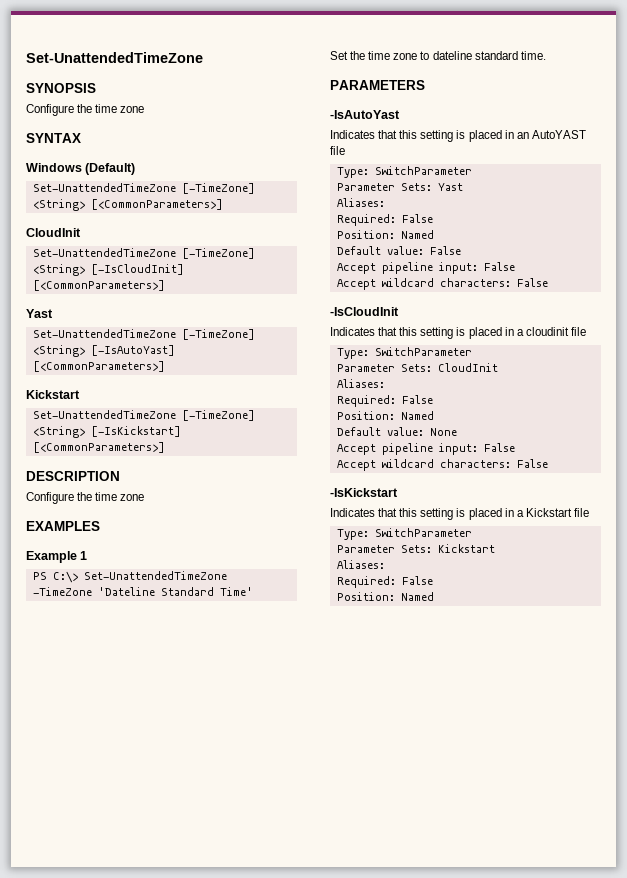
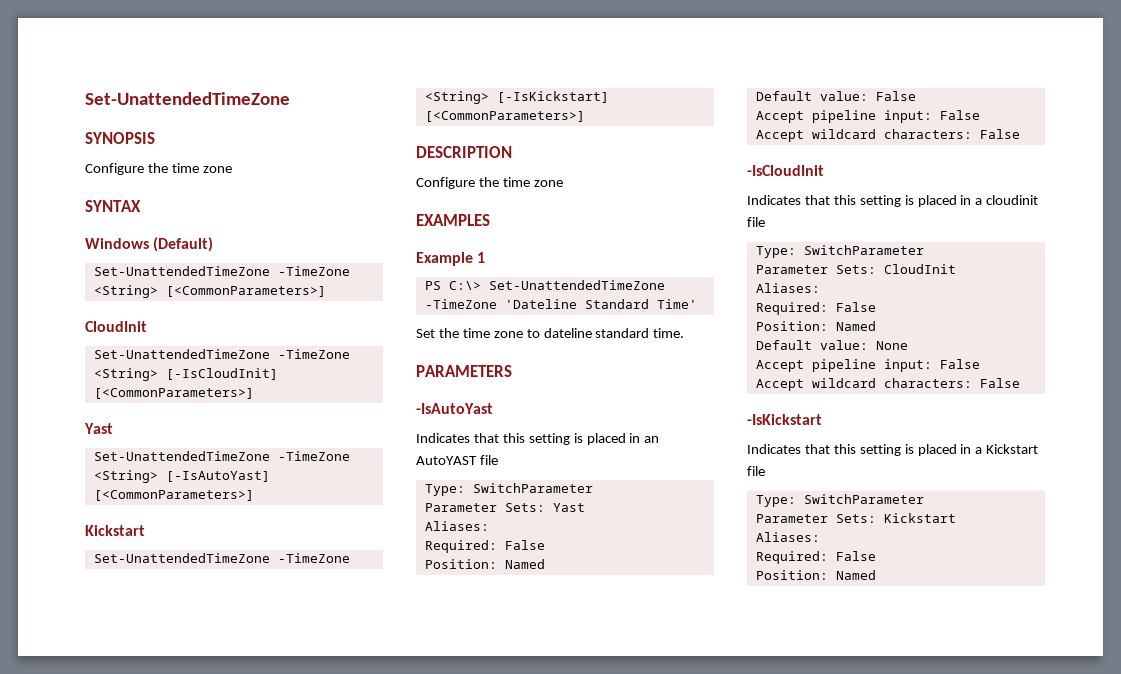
[181,183,255,194] [-TimeZone] -> [277,266,350,276] -TimeZone
[181,248,255,259] [-TimeZone] -> [277,349,350,359] -TimeZone
[181,329,255,340] [-TimeZone] -> [277,451,350,461] -TimeZone
[181,410,255,421] [-TimeZone] -> [277,553,350,563] -TimeZone

